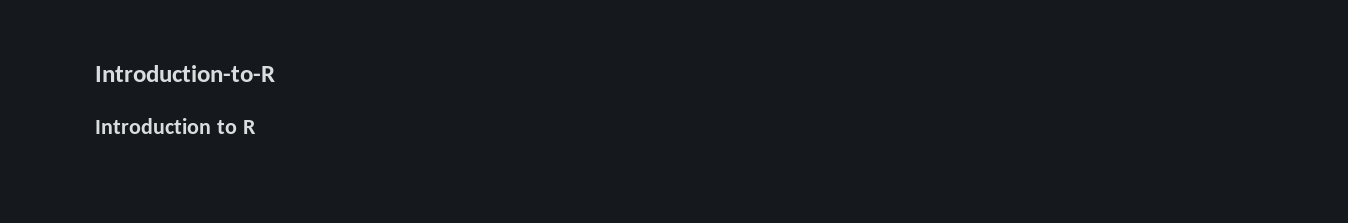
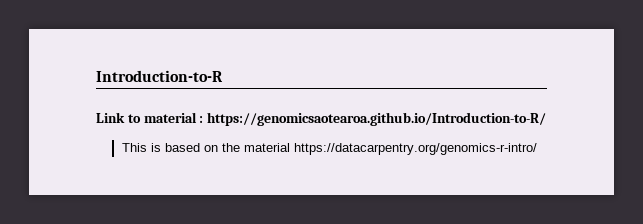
[95,118,256,134] Introduction to R -> [96,112,547,126] [121,143,537,155] Link to material : https://genomicsaotearoa.github.io/Introduction-to-R/ // This is based on the material https://datacarpentry.org/genomics-r-intro/

